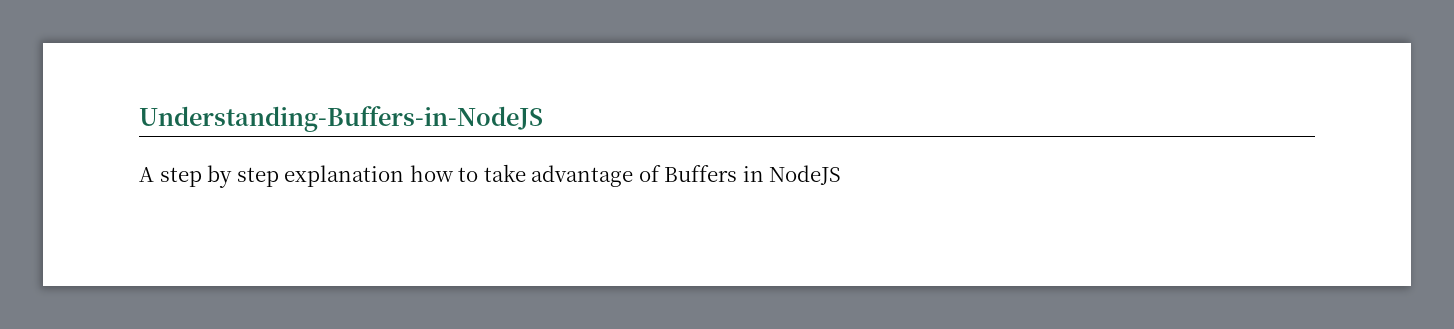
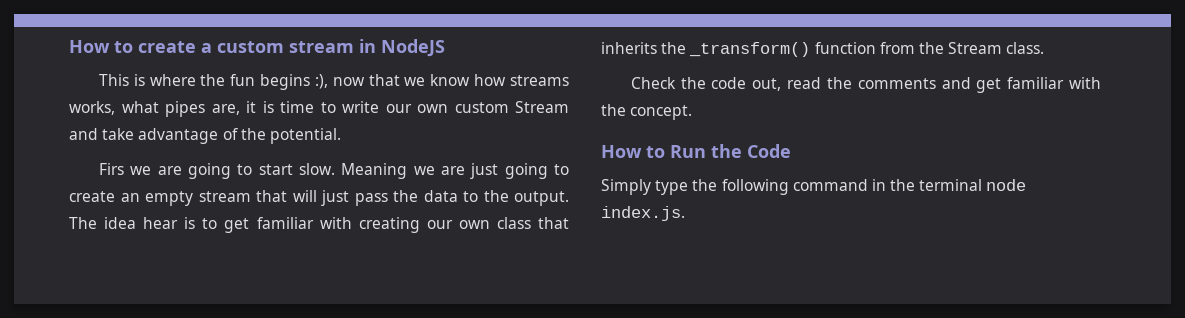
[139,106,543,132] [139,164,842,188] Understanding-Buffers-in-NodeJS // A step by step explanation how to take advantage of Buffers in NodeJS -> [69,39,445,57] [98,74,570,90] [69,101,569,117] [69,128,341,144] [98,163,570,179] [69,190,569,206] [69,217,569,233] [601,42,1045,57] [630,77,1101,93] [601,104,693,120] [601,144,791,158] [601,179,1027,195] [601,206,685,221] How to create a custom stream in NodeJS // This is where the fun begins :), now that we know how streams works, what pipes are, it is time to write our own custom Stream and take advantage of the potential. // Firs we are going to start slow. Meaning we are just going to create an empty stream that will just pass the data to the output. The idea hear is to get familiar with creating our own class that inherits the _transform() function from the Stream class. // Check the code out, read the comments and get familiar with the concept. // How to Run the Code // Simply type the following command in the terminal node index.js.

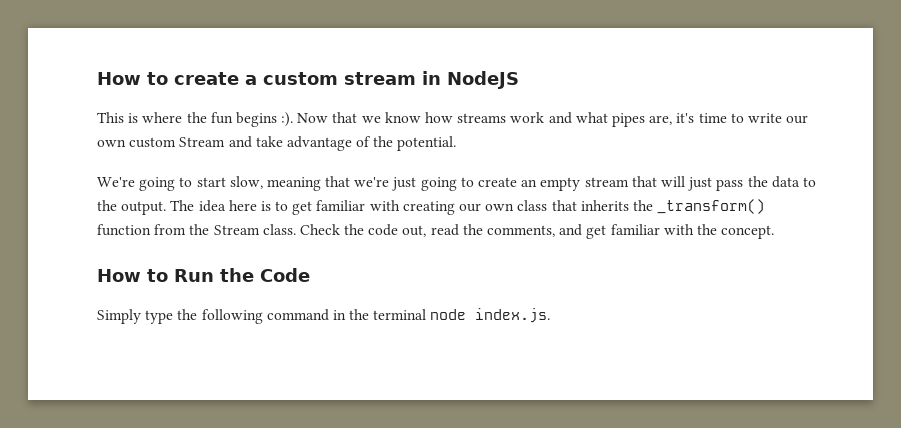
[314,74,365,89] :), now -> [281,112,329,127] :). Now
[69,101,115,115] works, -> [510,112,572,124] work and
[246,101,274,113] it is -> [676,113,695,123] it's
[98,163,465,179] Firs we are going to start slow. Meaning we are -> [97,176,390,191] We're going to start slow, meaning that we're
[143,217,179,229] hear -> [228,200,257,211] here
(1045, 48) // -> (296, 229) none
[857,78,936,89] comments -> [487,225,556,237] comments,

